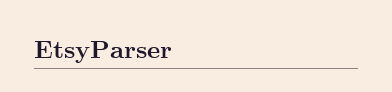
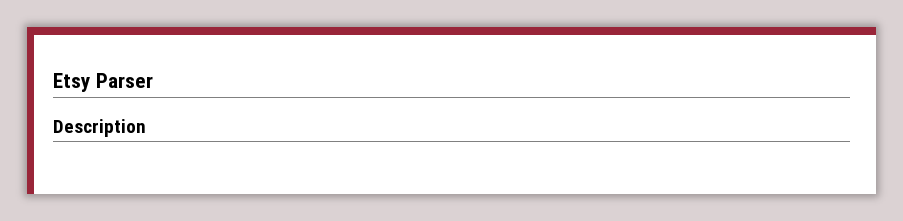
[34,41,172,63] EtsyParser -> [53,73,153,92] [53,119,146,137] Etsy Parser // Description

